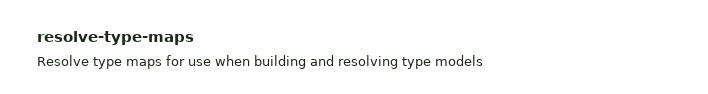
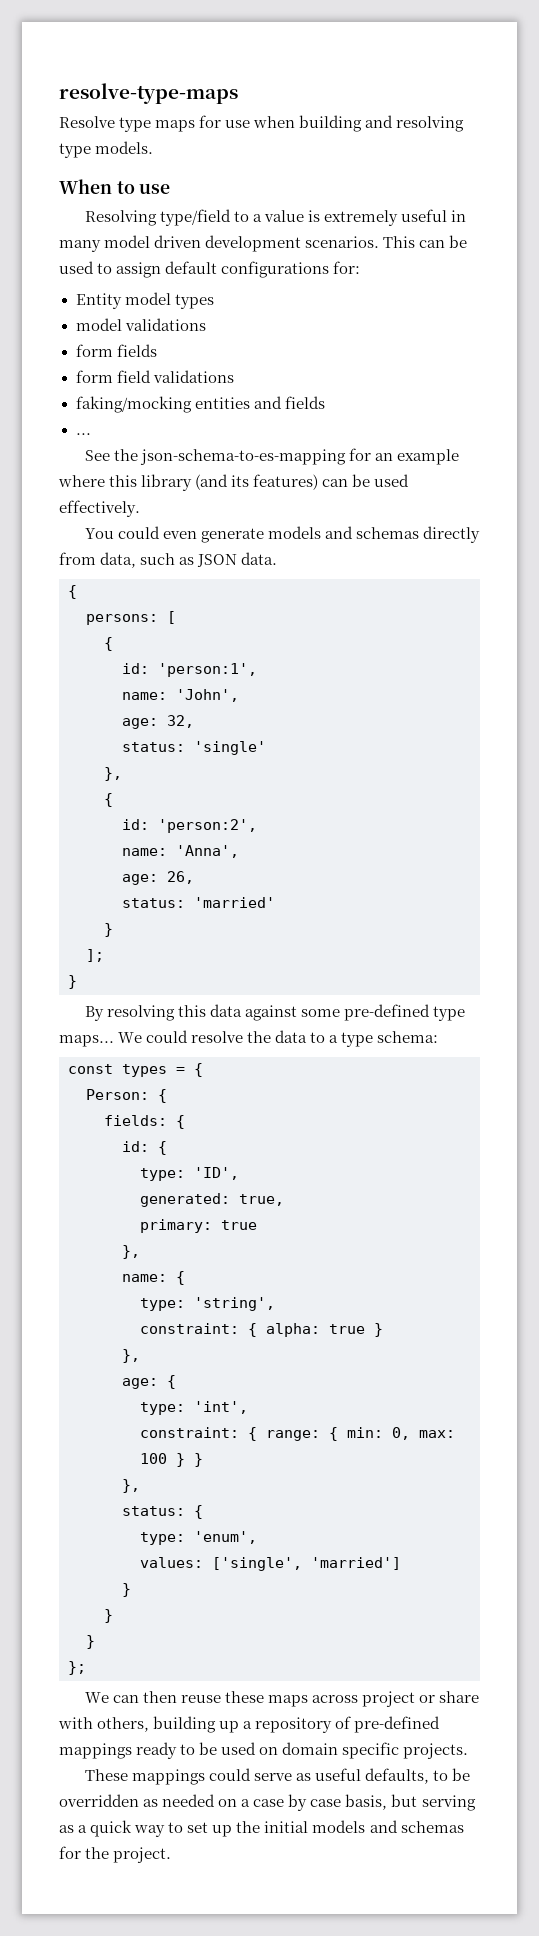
[435,55,483,66] models -> [95,141,154,154] [59,179,171,194] [84,209,467,226] [59,235,468,252] [59,261,361,278] [75,292,214,309] [75,318,206,331] [75,344,157,357] [75,370,234,383] [75,396,325,413] [75,433,91,435] [84,448,460,465] [58,474,410,491] [59,500,140,517] [84,526,481,543] [59,552,278,568] [68,585,77,599] [86,611,176,625] [104,637,113,651] [122,663,257,677] [122,689,239,702] [122,715,194,729] [122,741,266,755] [104,767,122,781] [104,793,113,807] [122,819,257,833] [122,845,239,858] [122,871,194,885] [122,897,275,908] [104,923,113,937] [86,949,104,962] [68,975,77,989] [84,1004,466,1021] [59,1030,439,1047] [68,1063,203,1077] [86,1089,167,1103] [104,1115,185,1129] [122,1141,167,1155] [140,1167,239,1181] [140,1193,284,1207] [140,1219,257,1233] [122,1245,140,1259] [122,1271,185,1285] [140,1297,275,1311] [140,1323,383,1337] [122,1349,140,1363] [122,1375,176,1389] [140,1401,248,1415] [140,1427,455,1441] [140,1453,203,1467] [122,1479,140,1493] [122,1505,203,1519] [140,1531,257,1545] [140,1557,401,1571] [122,1583,131,1597] [104,1609,113,1623] [86,1635,95,1649] [68,1661,86,1675] [84,1691,480,1707] [58,1716,441,1733] [59,1742,469,1759] [84,1768,471,1785] [59,1794,476,1811] [59,1820,464,1837] [59,1846,172,1863] models. // When to use // Resolving type/field to a value is extremely useful in many model driven development scenarios. This can be used to assign default configurations for: // Entity model types // model validations // form fields // form field validations // faking/mocking entities and fields // ... // See the json-schema-to-es-mapping for an example where this library (and its features) can be used effectively. // You could even generate models and schemas directly from data, such as JSON data. // { // persons: [ // { // id: 'person:1', // name: 'John', // age: 32, // status: 'single' // }, // { // id: 'person:2', // name: 'Anna', // age: 26, // status: 'married' // } // ]; // } // By resolving this data against some pre-defined type maps... We could resolve the data to a type schema: // const types = { // Person: { // fields: { // id: { // type: 'ID', // generated: true, // primary: true // }, // name: { // type: 'string', // constraint: { alpha: true } // }, // age: { // type: 'int', // constraint: { range: { min: 0, max: 100 } } // }, // status: { // type: 'enum', // values: ['single', 'married'] // } // } // } // }; // We can then reuse these maps across project or share with others, building up a repository of pre-defined mappings ready to be used on domain specific projects. // These mappings could serve as useful defaults, to be overridden as needed on a case by case basis, but serving as a quick way to set up the initial models and schemas for the project.

